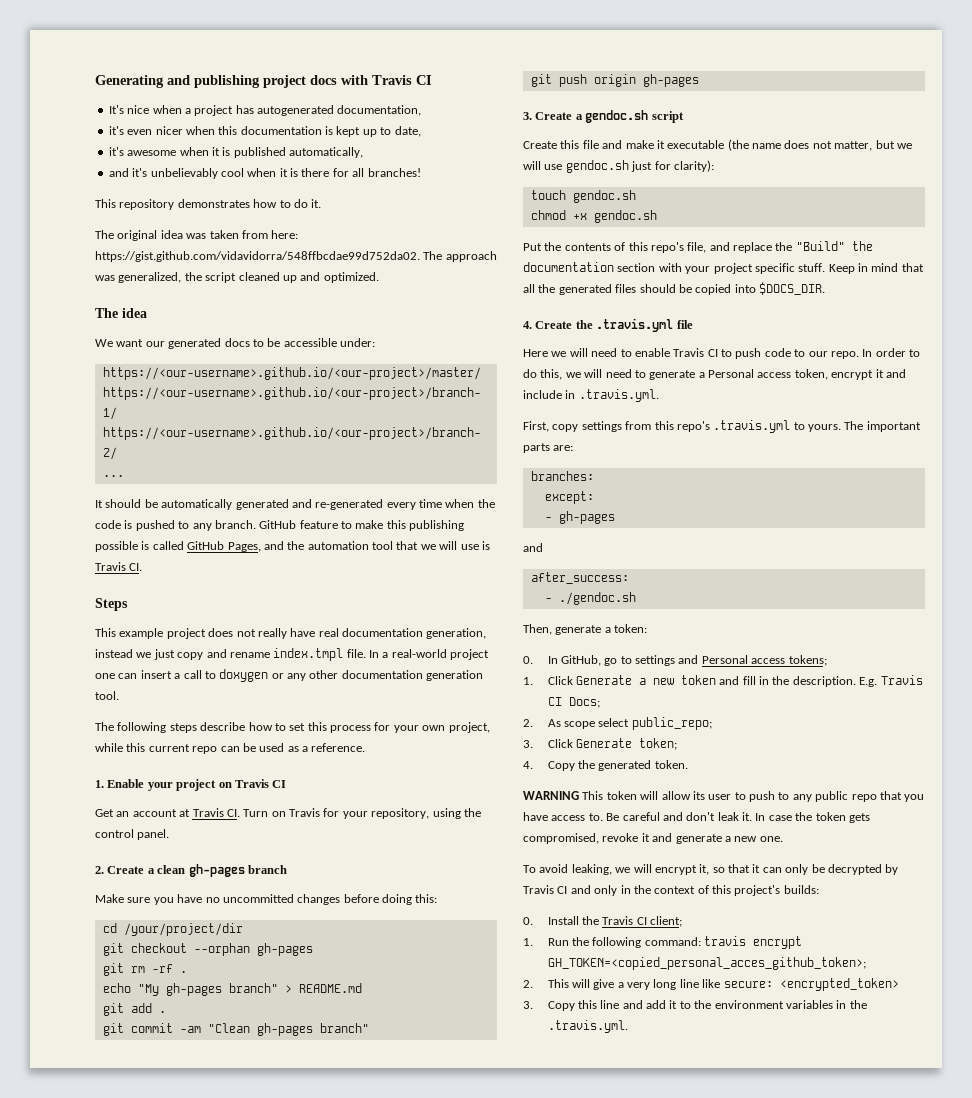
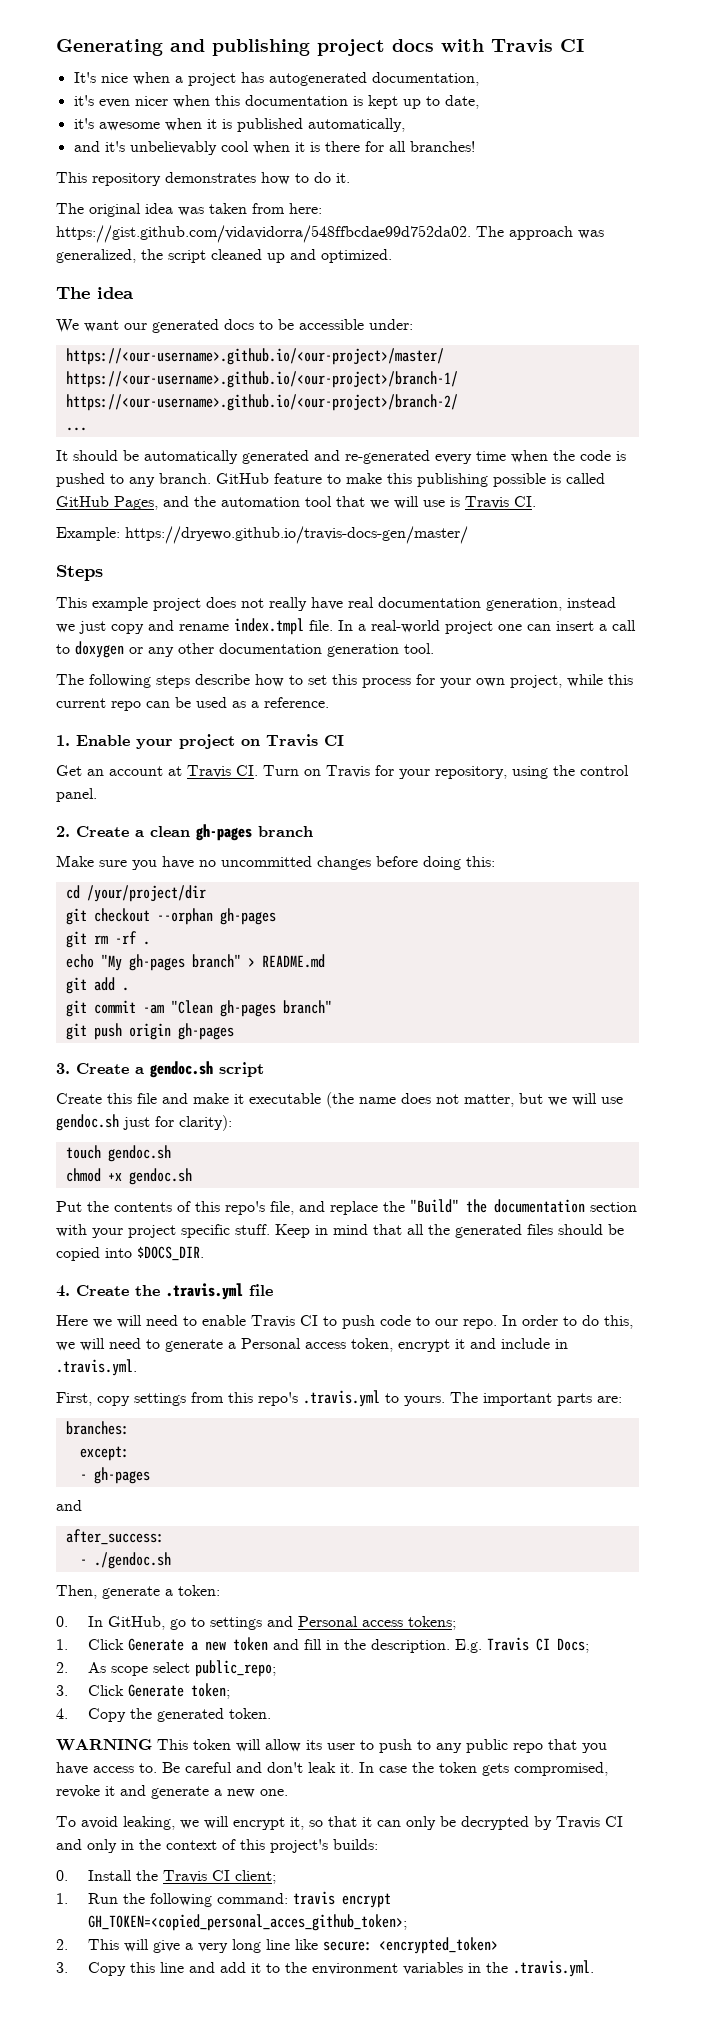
(143, 567) none -> [56,526,468,544] // Example: https://dryewo.github.io/travis-docs-gen/master/

